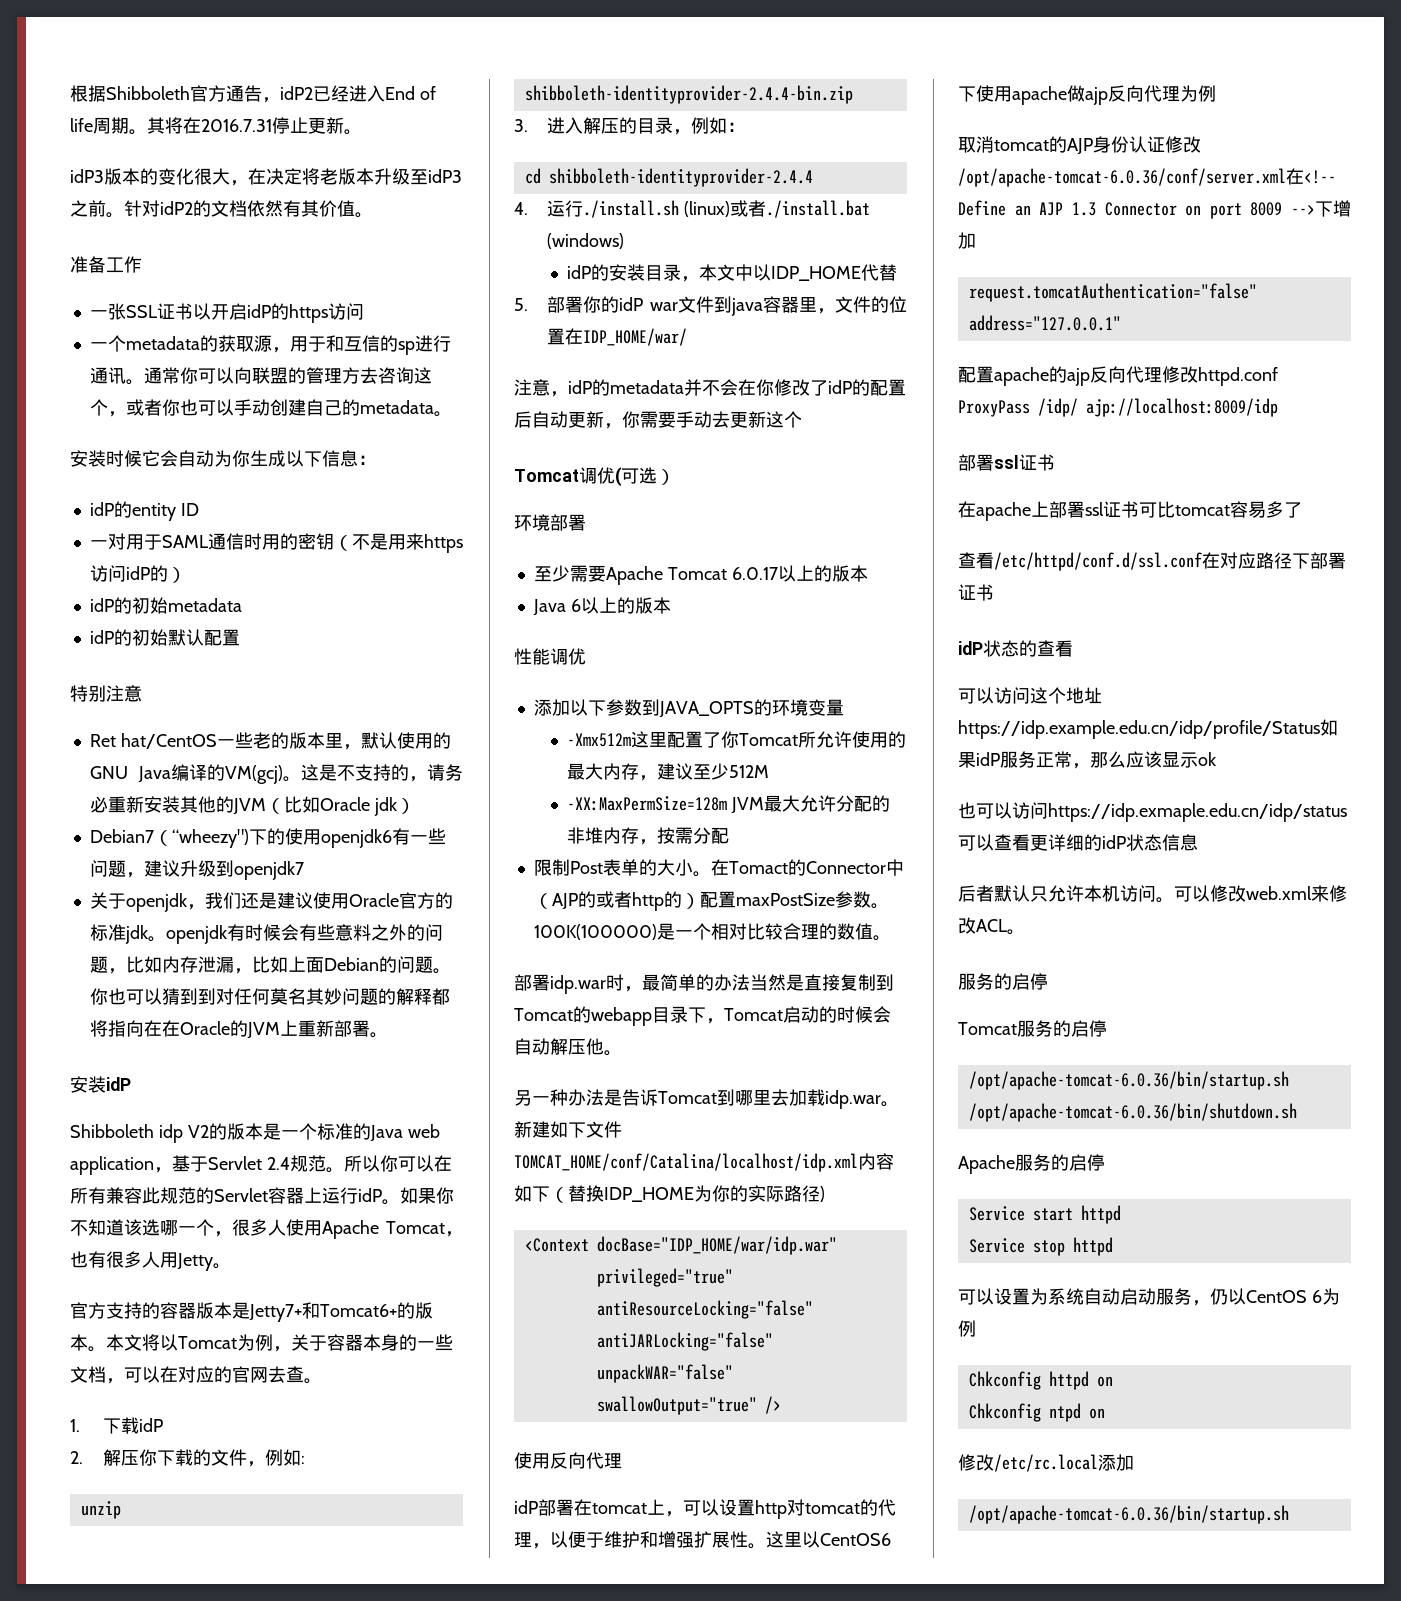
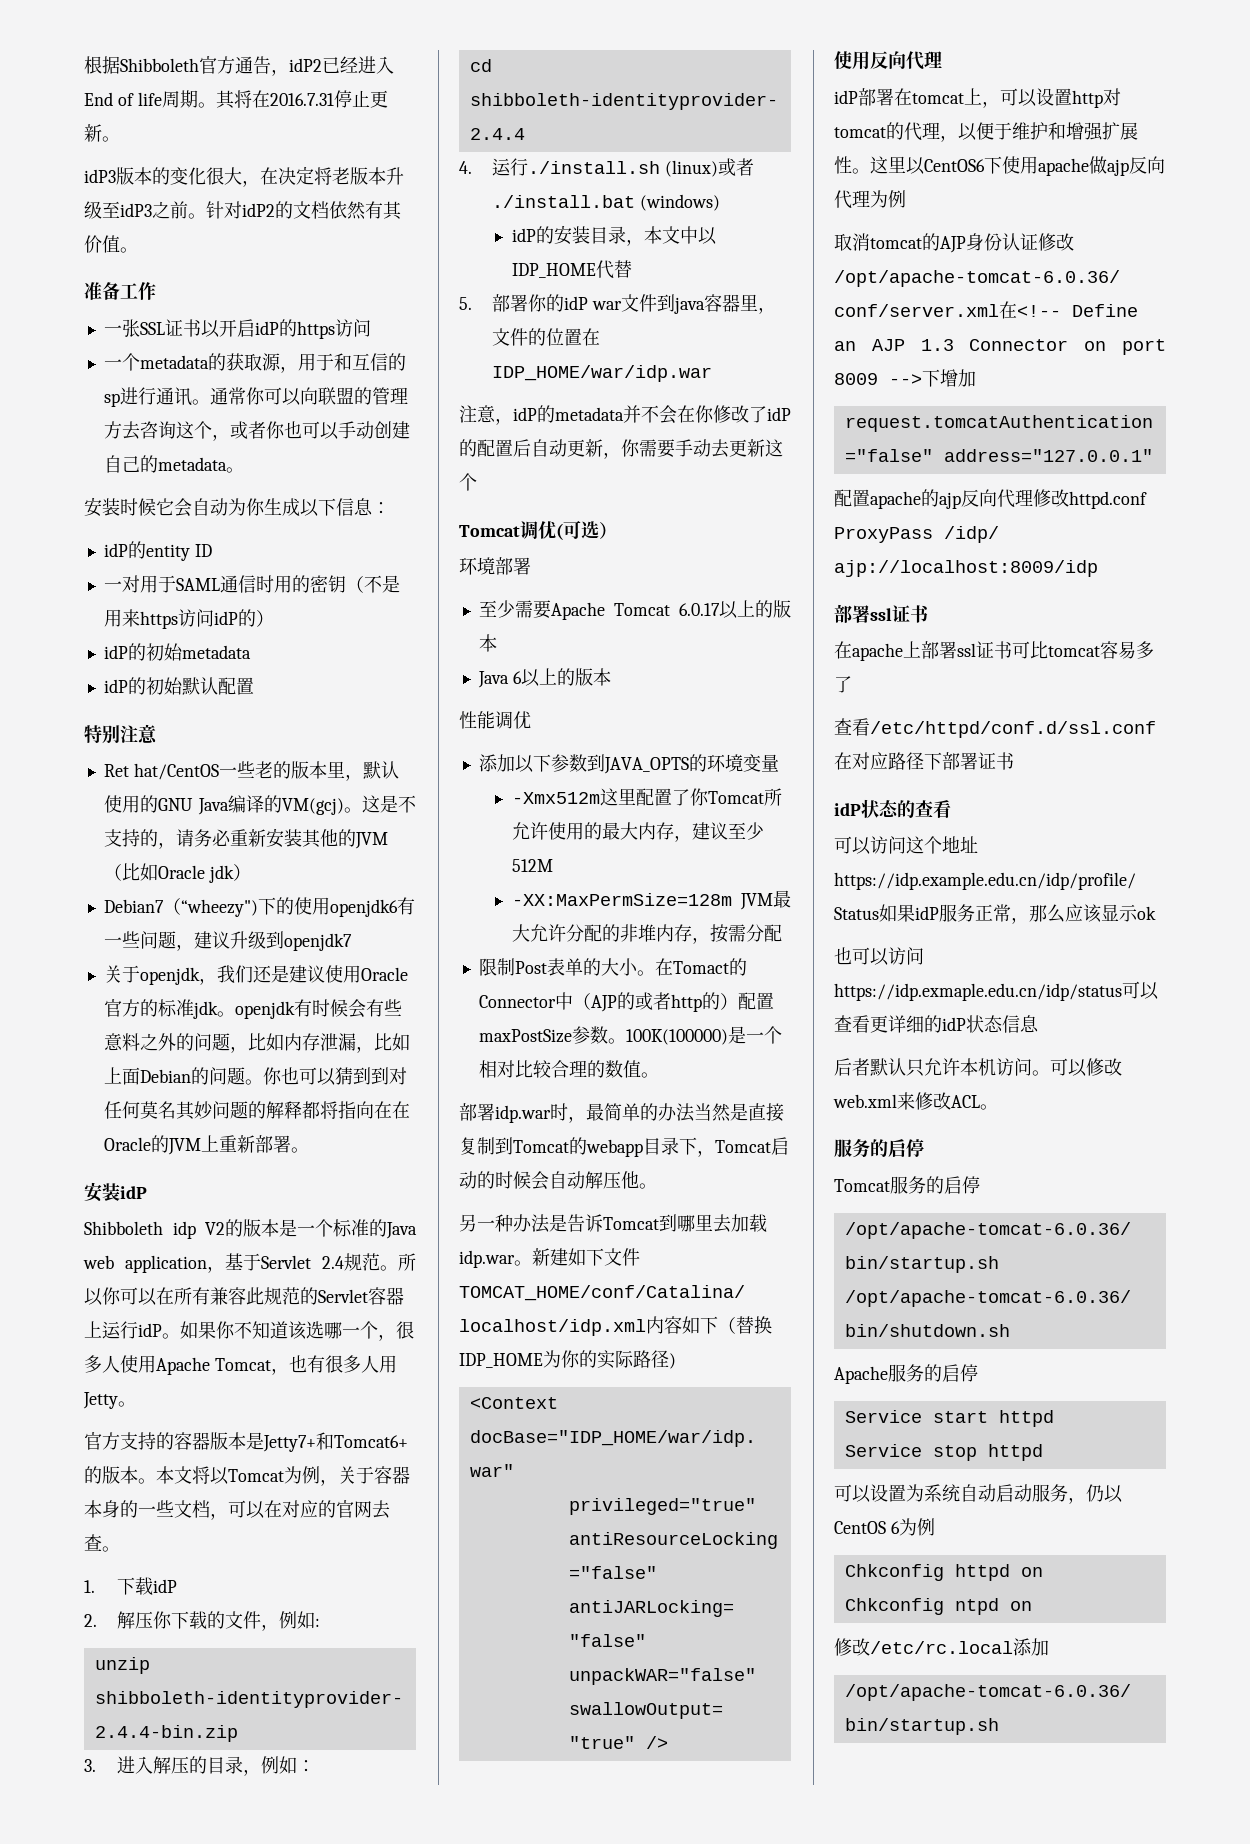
[583,328,688,346] IDP_HOME/war/ -> [491,365,712,382] IDP_HOME/war/idp.war

